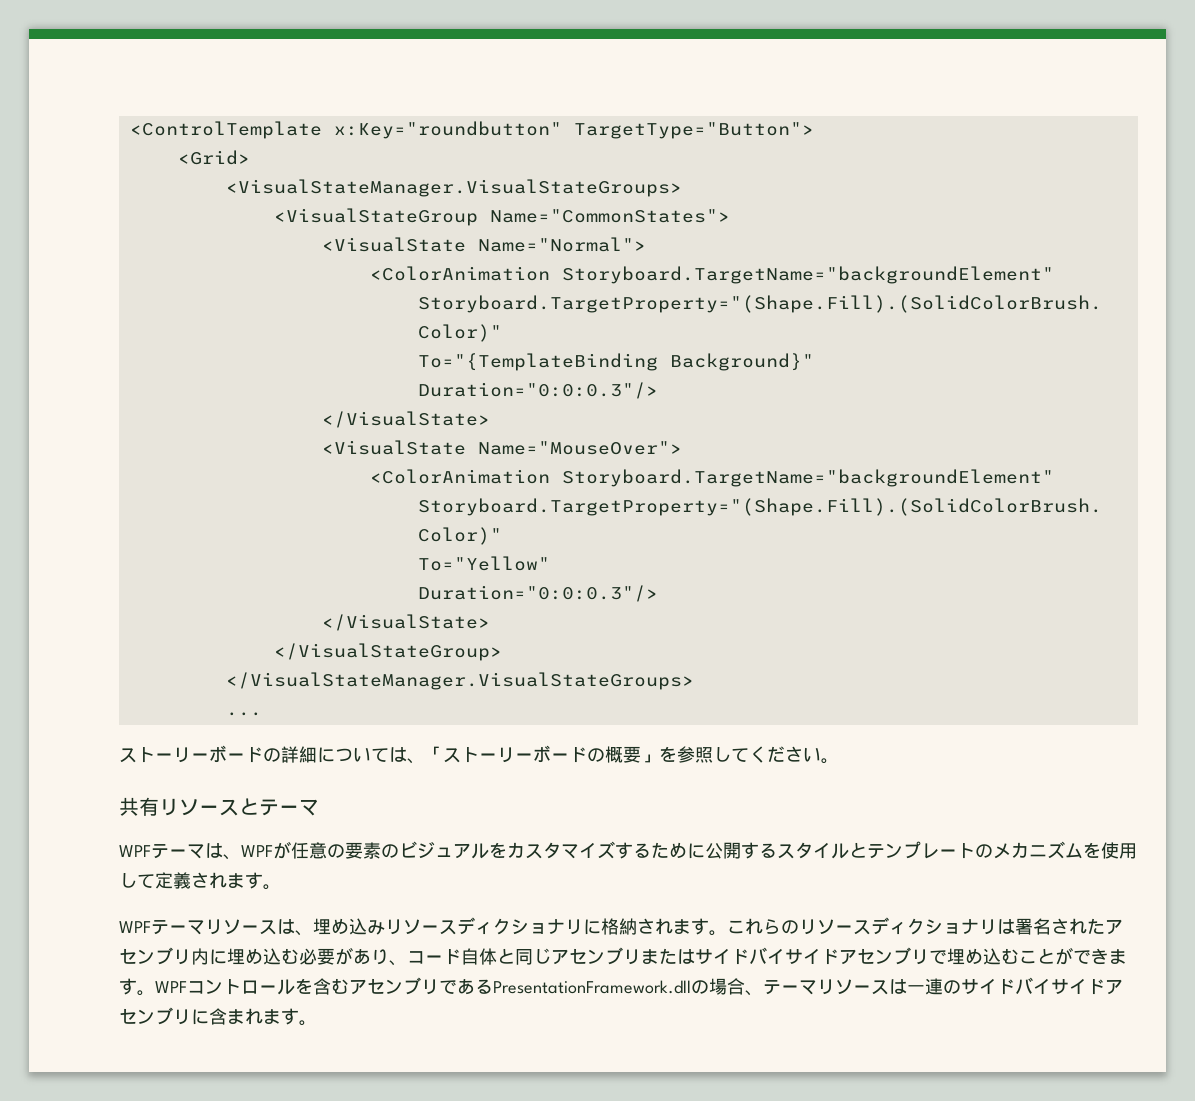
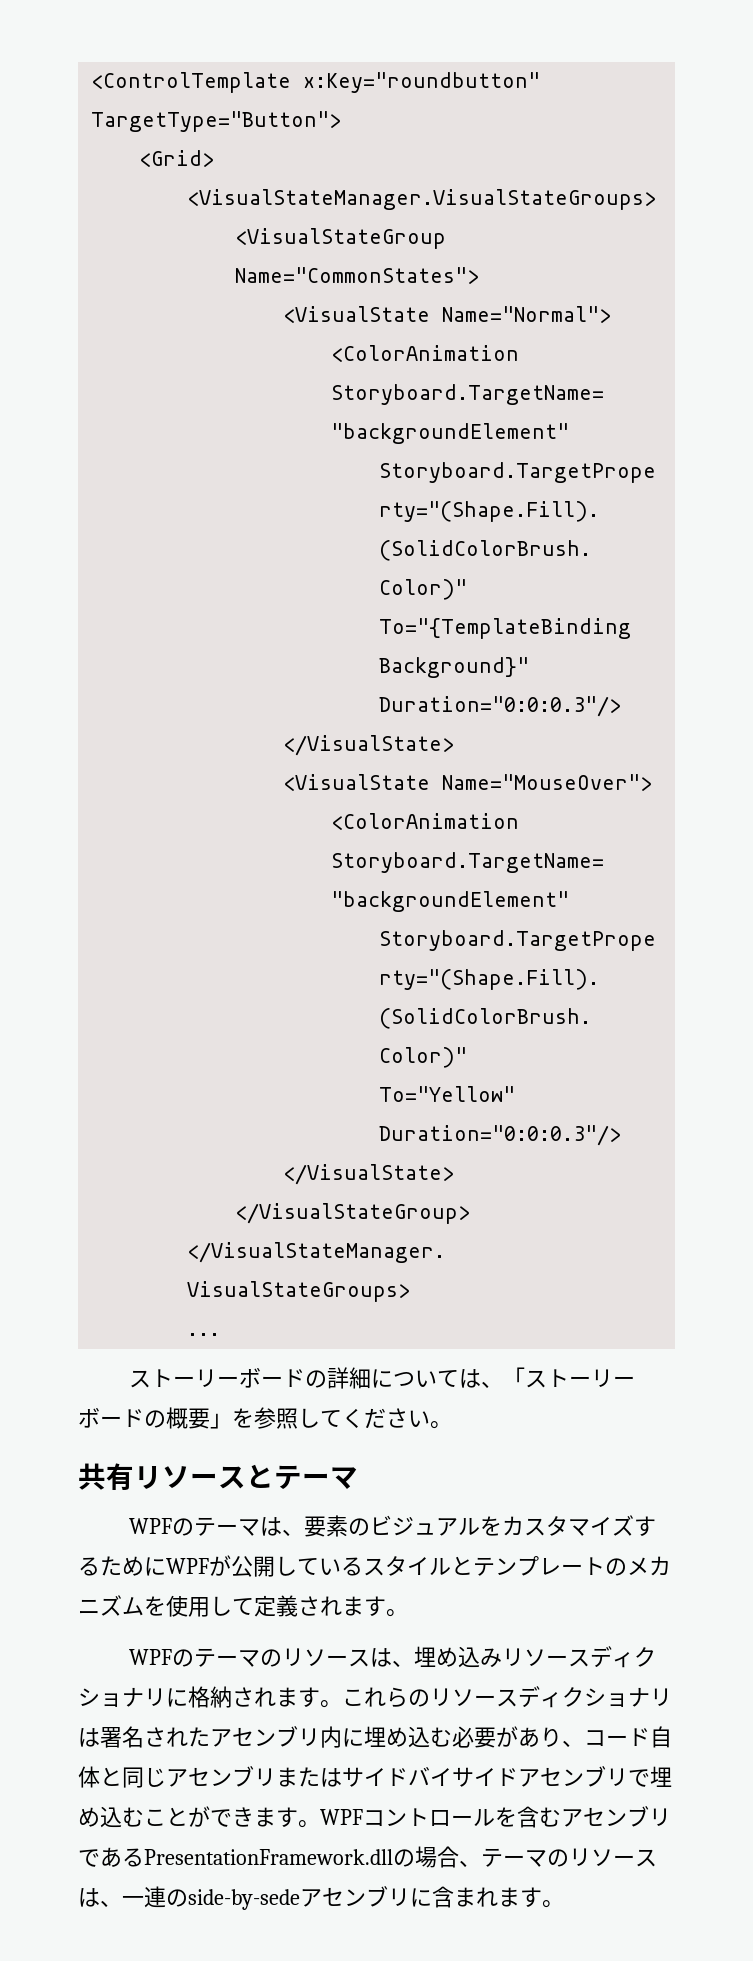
(151, 851) none -> [172,1518,195,1536] の
[241,841,345,859] WPFが任意の -> (305, 1532) none
[705,842,759,859] 公開す -> [166,1555,341,1577] WPFが公開してい
[151,920,205,935] テーマ -> [172,1648,283,1667] のテーマの
[817,977,1105,995] リソースは一連のサイドバイサイド -> [547,1848,657,1867] [78,1886,300,1910] のリソースは、一連のside-by-sede

